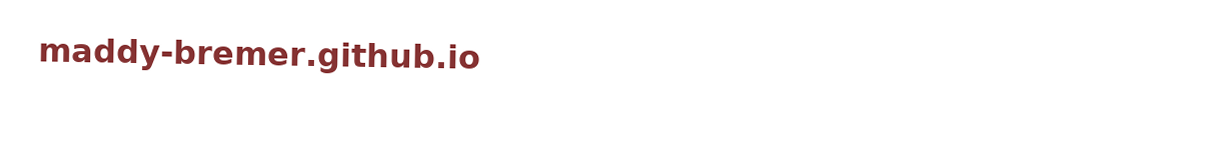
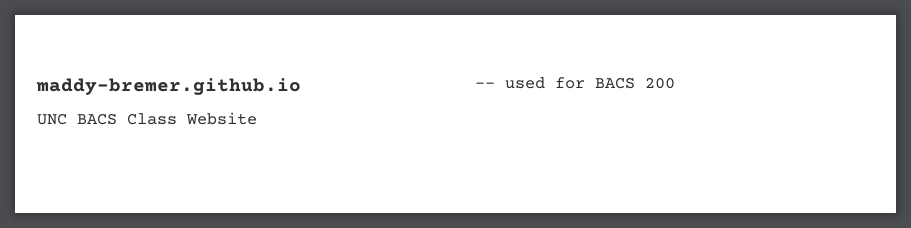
(481, 56) none -> [37,112,257,125] [475,77,675,89] // UNC BACS Class Website // -- used for BACS 200

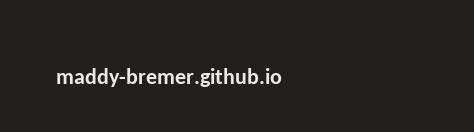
[37,112,257,125] [475,77,675,89] // UNC BACS Class Website // -- used for BACS 200 -> (282, 77) none

